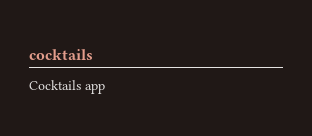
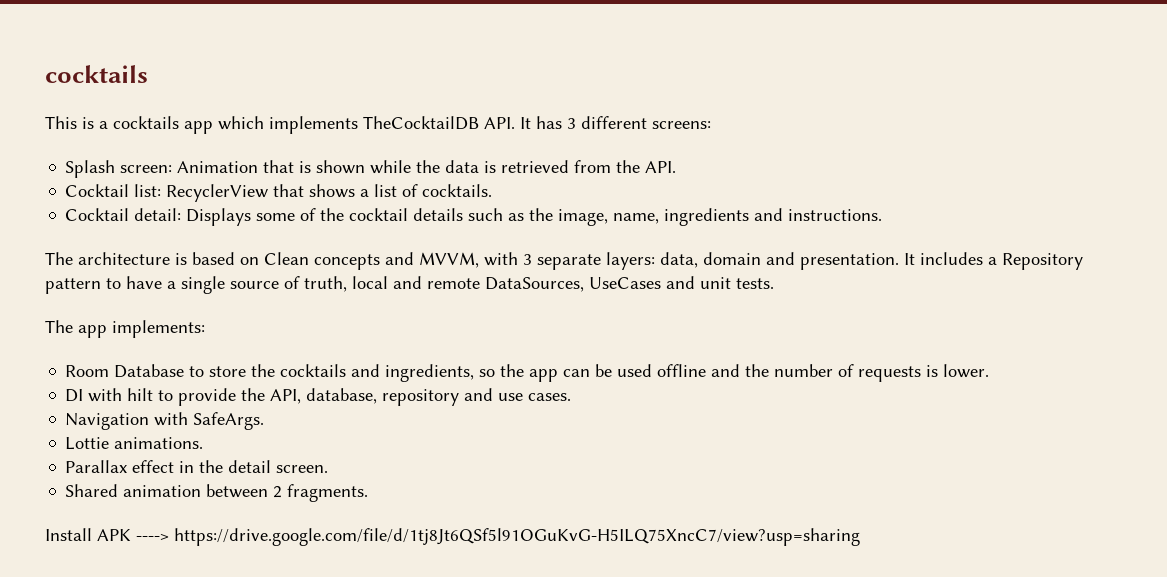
[29,80,105,94] Cocktails app -> [45,116,711,134] [65,160,677,178] [65,184,493,202] [65,208,883,226] [45,252,1083,270] [45,276,774,294] [45,320,205,338] [65,364,990,382] [65,388,572,406] [65,412,265,430] [65,437,204,450] [65,460,329,473] [65,484,369,502] [45,528,860,546] This is a cocktails app which implements TheCocktailDB API. It has 3 different screens: // Splash screen: Animation that is shown while the data is retrieved from the API. // Cocktail list: RecyclerView that shows a list of cocktails. // Cocktail detail: Displays some of the cocktail details such as the image, name, ingredients and instructions. // The architecture is based on Clean concepts and MVVM, with 3 separate layers: data, domain and presentation. It includes a Repository pattern to have a single source of truth, local and remote DataSources, UseCases and unit tests. // The app implements: // Room Database to store the cocktails and ingredients, so the app can be used offline and the number of requests is lower. // DI with hilt to provide the API, database, repository and use cases. // Navigation with SafeArgs. // Lottie animations. // Parallax effect in the detail screen. // Shared animation between 2 fragments. // Install APK ----> https://drive.google.com/file/d/1tj8Jt6QSf5l91OGuKvG-H5ILQ75XncC7/view?usp=sharing

